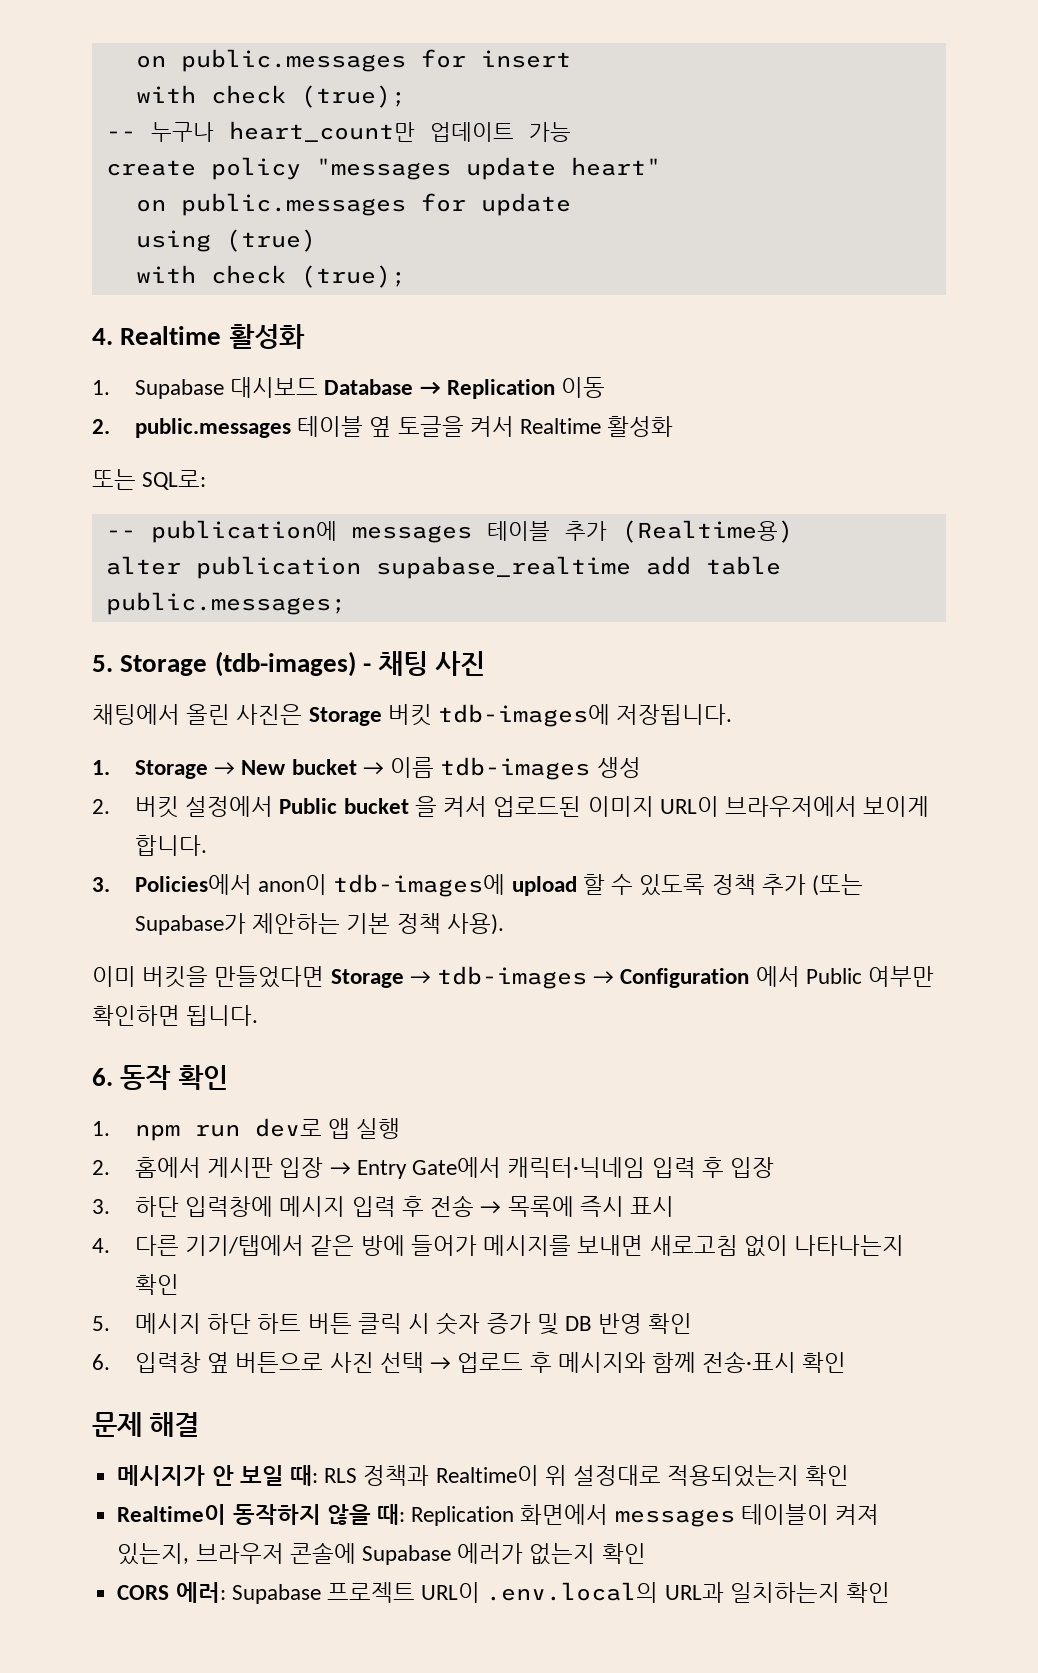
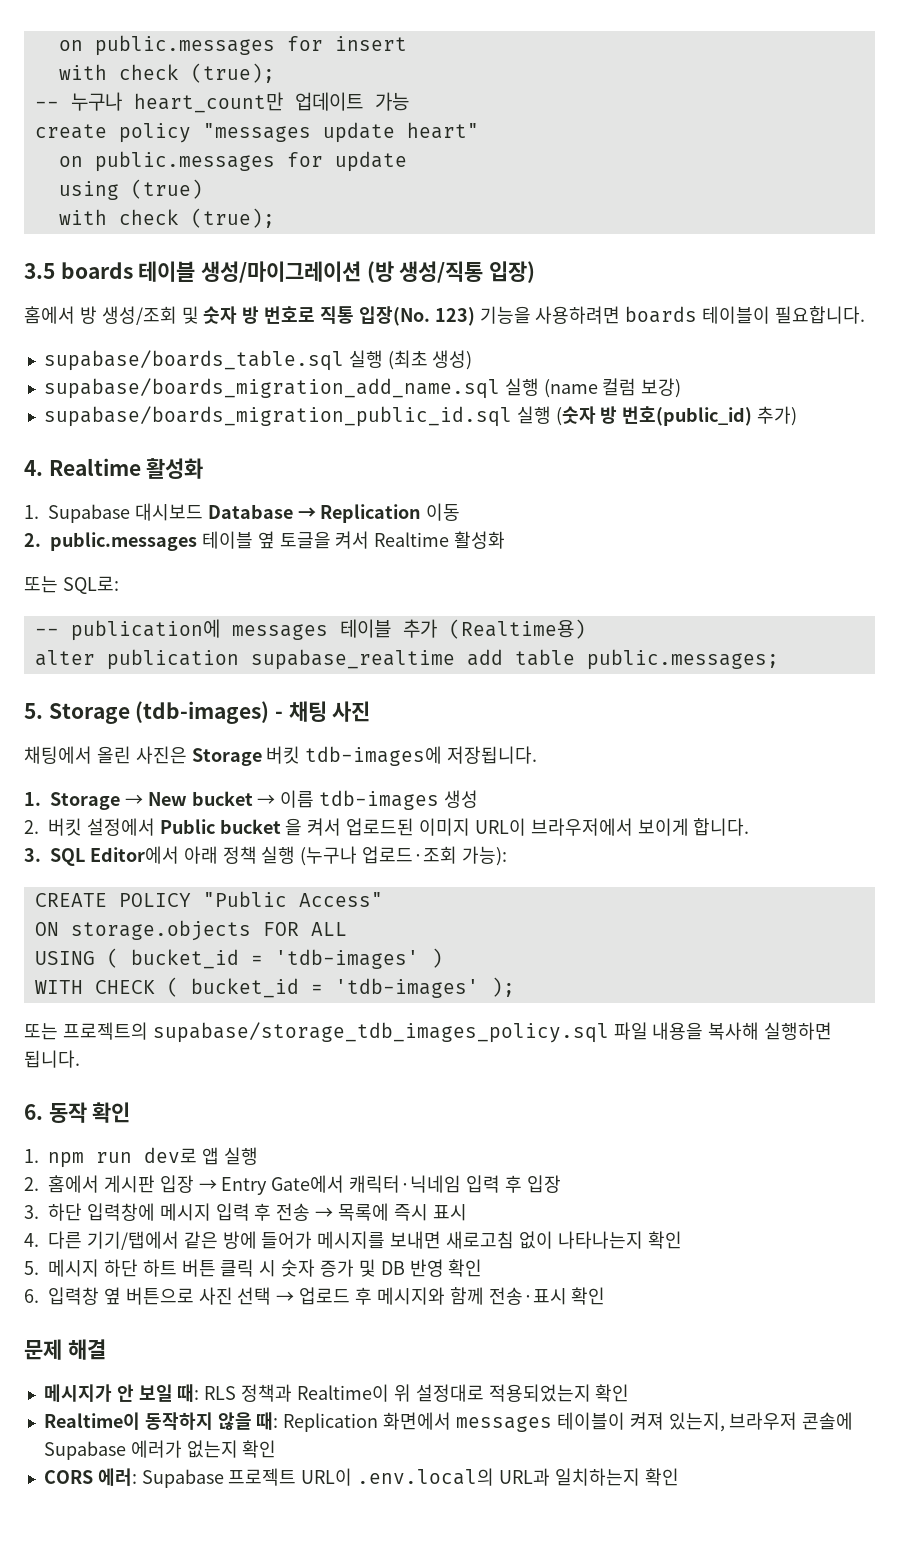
(406, 276) none -> [24,261,536,283] [24,306,866,326] [43,350,473,371] [43,378,682,399] [43,406,798,427] // 3.5 boards 테이블 생성/마이그레이션 (방 생성/직통 입장) // 홈에서 방 생성/조회 및 숫자 방 번호로 직통 입장(No. 123) 기능을 사용하려면 boards 테이블이 필요합니다. // supabase/boards_table.sql 실행 (최초 생성) // supabase/boards_migration_add_name.sql 실행 (name 컬럼 보강) // supabase/boards_migration_public_id.sql 실행 (숫자 방 번호(public_id) 추가)
[135,874,863,897] [135,913,504,935] [92,966,935,989] [92,1005,180,1026] Policies에서 anon이 tdb-images에 upload 할 수 있도록 정책 추가 (또는 Supabase가 제안하는 기본 정책 사용). // 이미 버킷을 만들었다면 Storage → tdb-images → Configuration 에서 Public 여부만 확인하면 -> [50,846,508,866] [34,891,383,907] [34,920,347,941] [34,948,443,969] [34,977,515,998] [24,1022,833,1043] SQL Editor에서 아래 정책 실행 (누구나 업로드·조회 가능): // CREATE POLICY "Public Access" // ON storage.objects FOR ALL // USING ( bucket_id = 'tdb-images' ) // WITH CHECK ( bucket_id = 'tdb-images' ); // 또는 프로젝트의 supabase/storage_tdb_images_policy.sql 파일 내용을 복사해 실행하면

